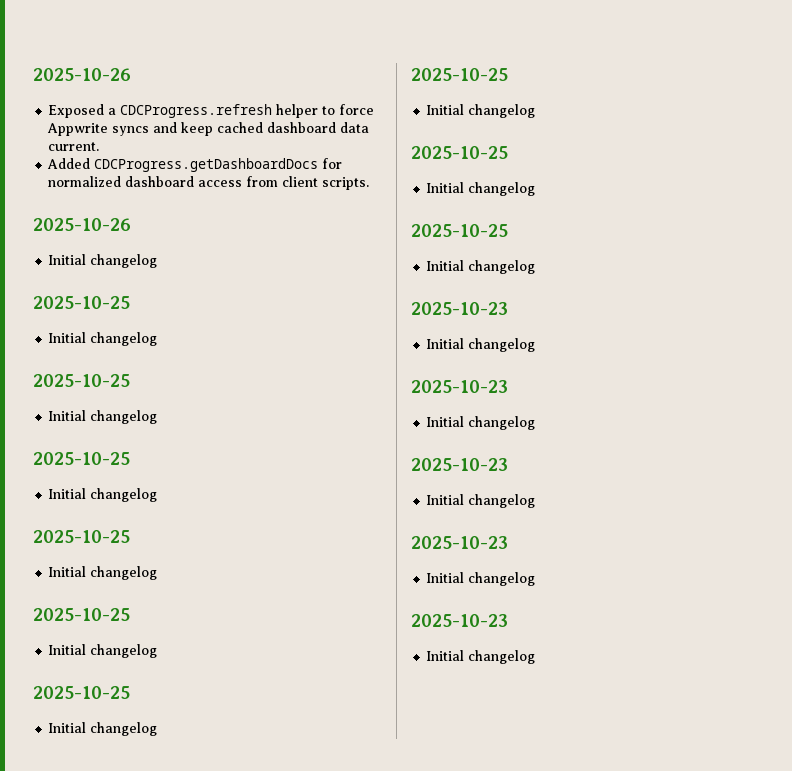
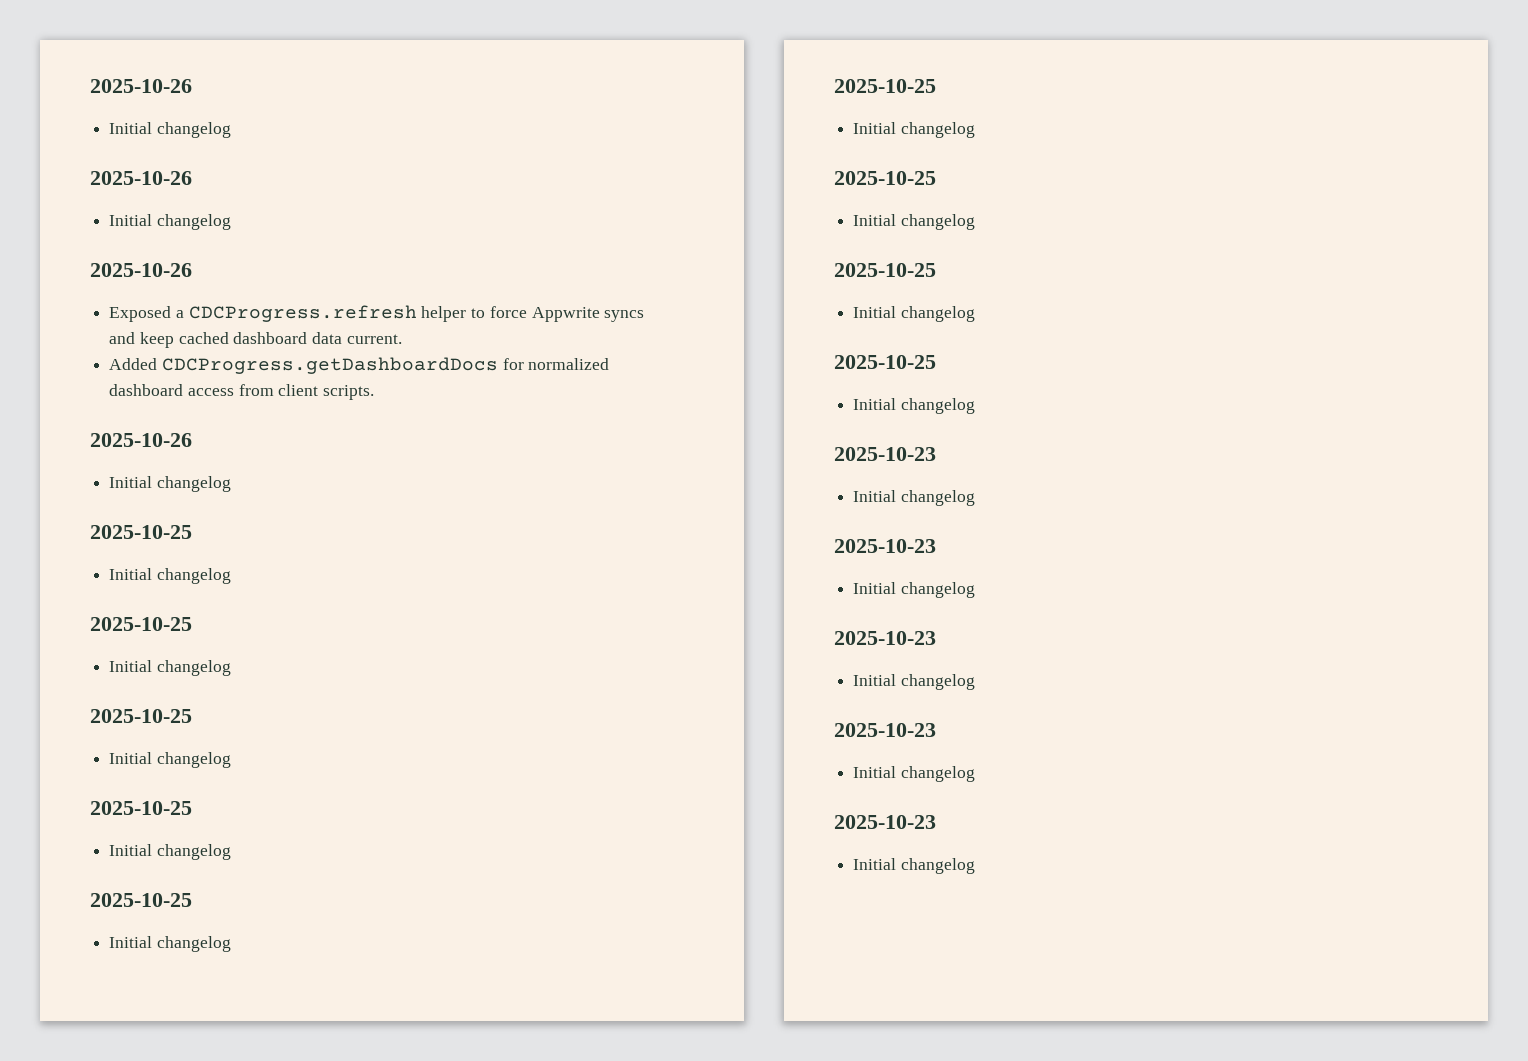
[33,68,131,81] 2025-10-26 -> [90,79,192,93] [109,122,231,138] [90,171,192,185] [109,214,231,230] [90,263,192,277] 2025-10-26 // Initial changelog // 2025-10-26 // Initial changelog // 2025-10-26

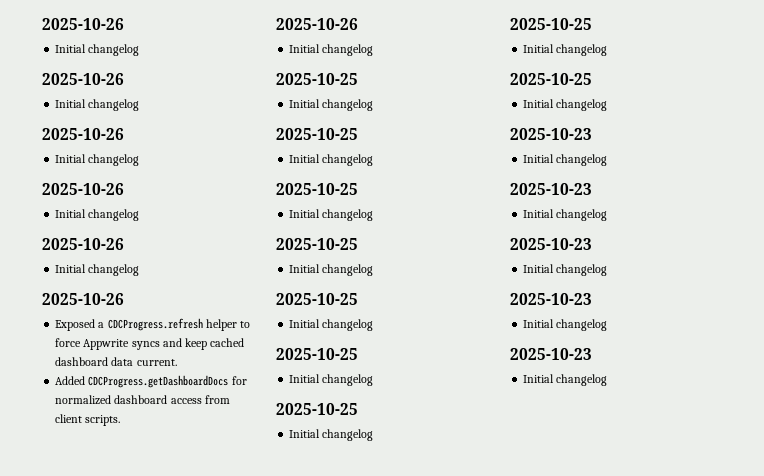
[90,79,192,93] [109,122,231,138] [90,171,192,185] [109,214,231,230] [90,263,192,277] 2025-10-26 // Initial changelog // 2025-10-26 // Initial changelog // 2025-10-26 -> [42,18,124,30] [55,44,140,56] [42,73,124,85] [55,99,140,111] [42,128,124,140] [55,154,140,166] [42,183,124,195] [55,209,140,221] [42,238,124,250] [55,264,140,276] [42,293,124,305] 2025-10-26 // Initial changelog // 2025-10-26 // Initial changelog // 2025-10-26 // Initial changelog // 2025-10-26 // Initial changelog // 2025-10-26 // Initial changelog // 2025-10-26

